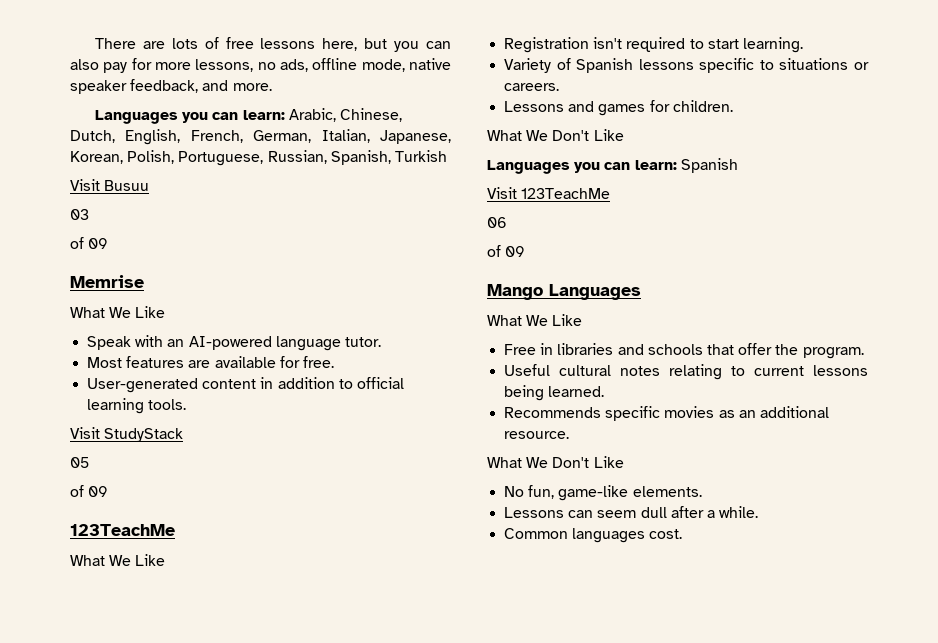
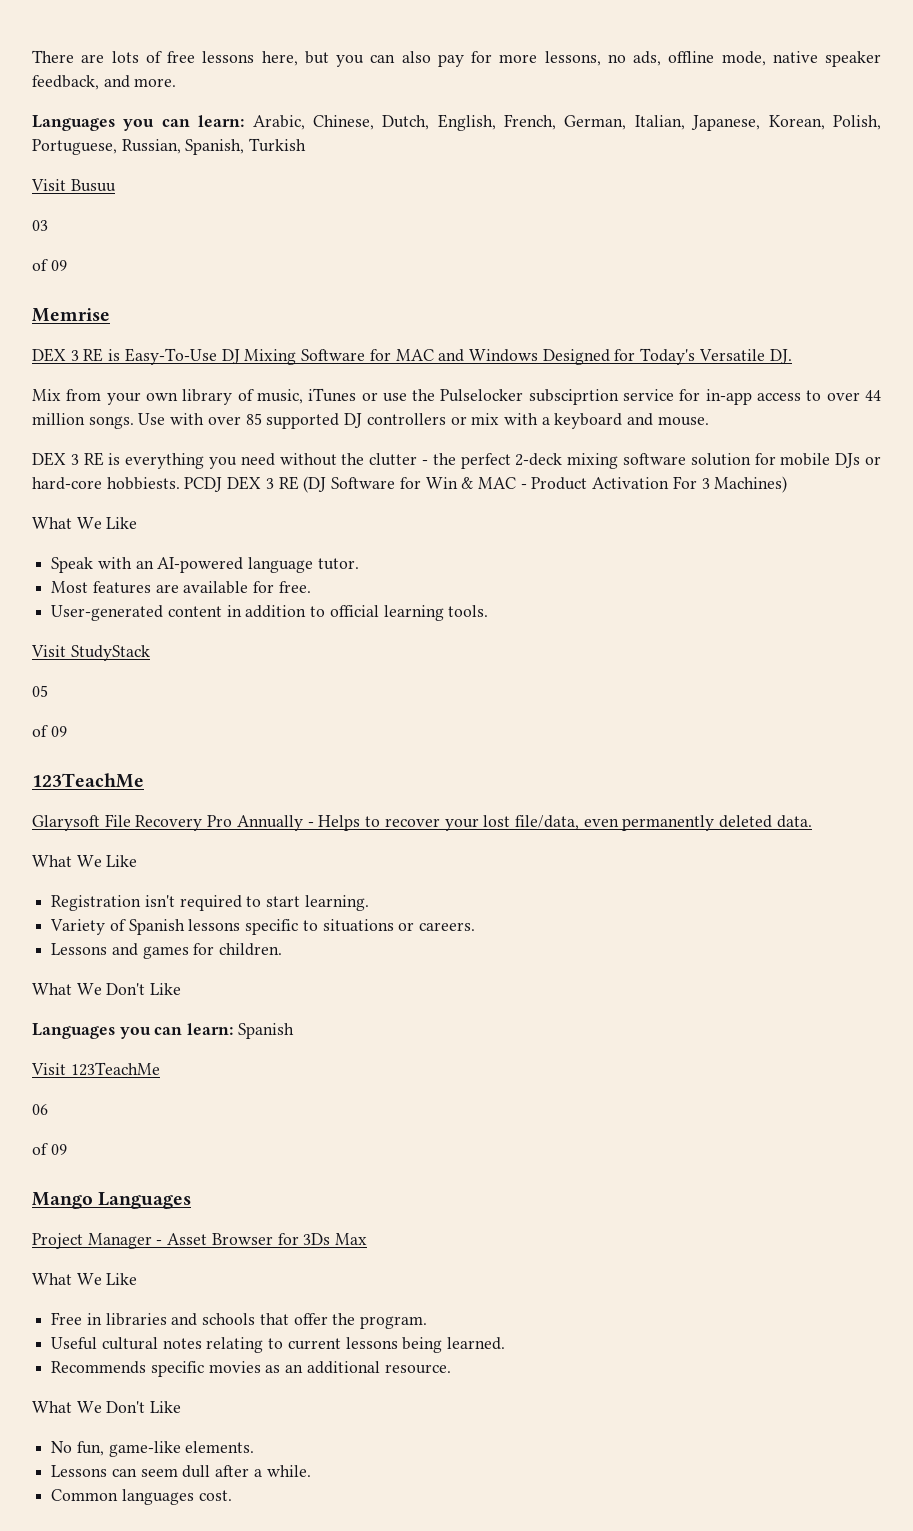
(144, 281) none -> [32,348,792,365] [32,388,881,405] [32,413,709,429] [32,452,881,469] [32,476,788,493] // DEX 3 RE is Easy-To-Use DJ Mixing Software for MAC and Windows Designed for Today's Versatile DJ. // Mix from your own library of music, iTunes or use the Pulselocker subsciprtion service for in-app access to over 44 million songs. Use with over 85 supported DJ controllers or mix with a keyboard and mouse. // DEX 3 RE is everything you need without the clutter - the perfect 2-deck mixing software solution for mobile DJs or hard-core hobbiests. PCDJ DEX 3 RE (DJ Software for Win & MAC - Product Activation For 3 Machines)
(175, 530) none -> [32,814,812,831] // Glarysoft File Recovery Pro Annually - Helps to recover your lost file/data, even permanently deleted data.
(641, 292) none -> [32,1233,368,1249] // Project Manager - Asset Browser for 3Ds Max

